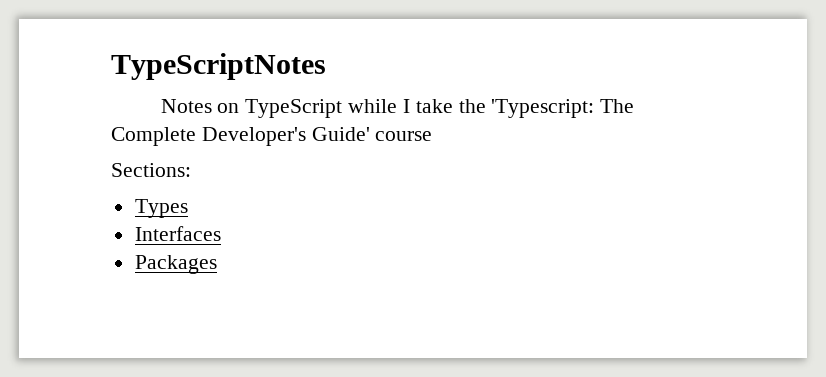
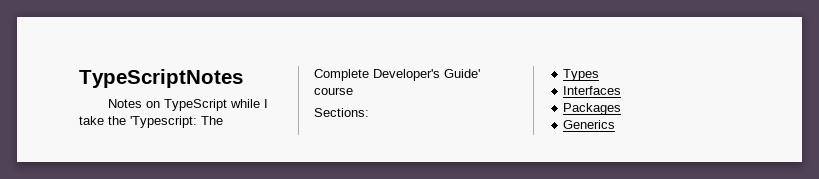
(217, 264) none -> [563,120,616,129] // Generics

